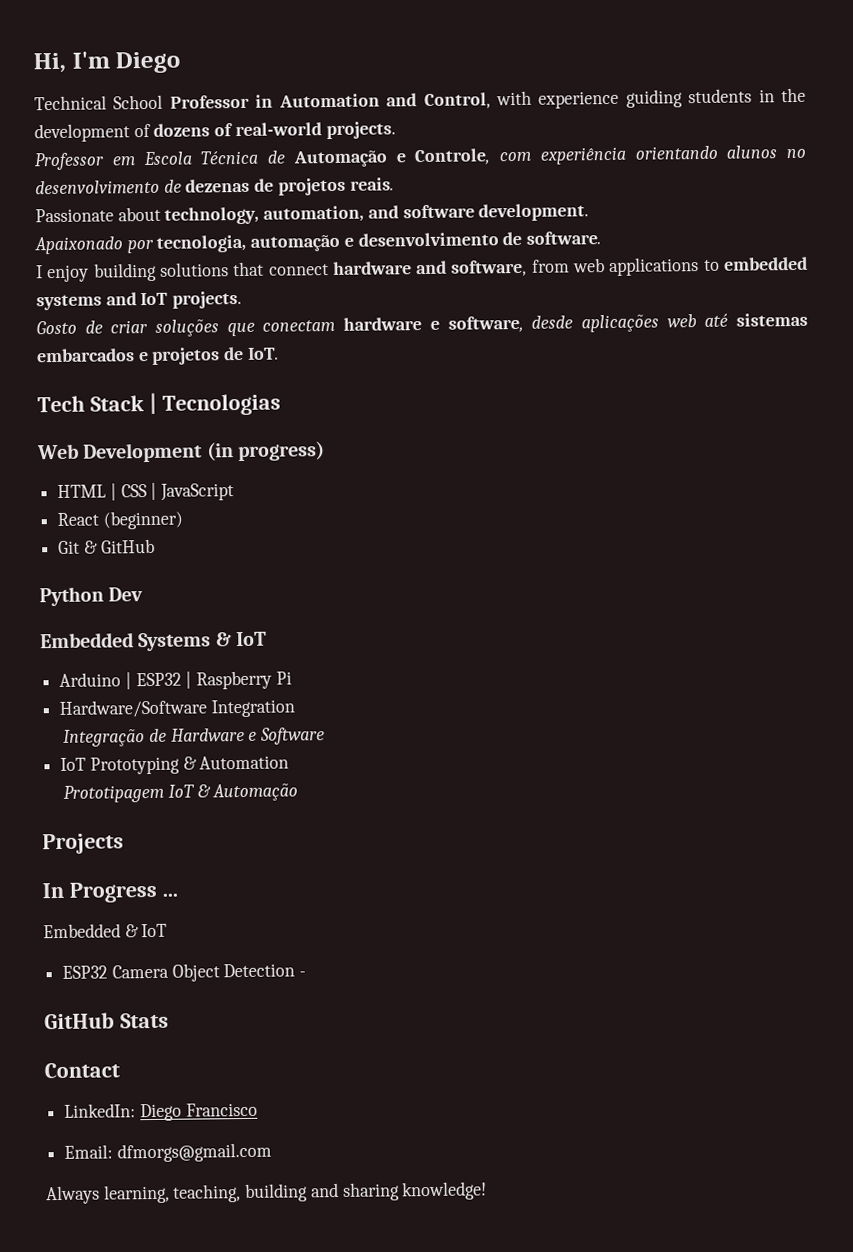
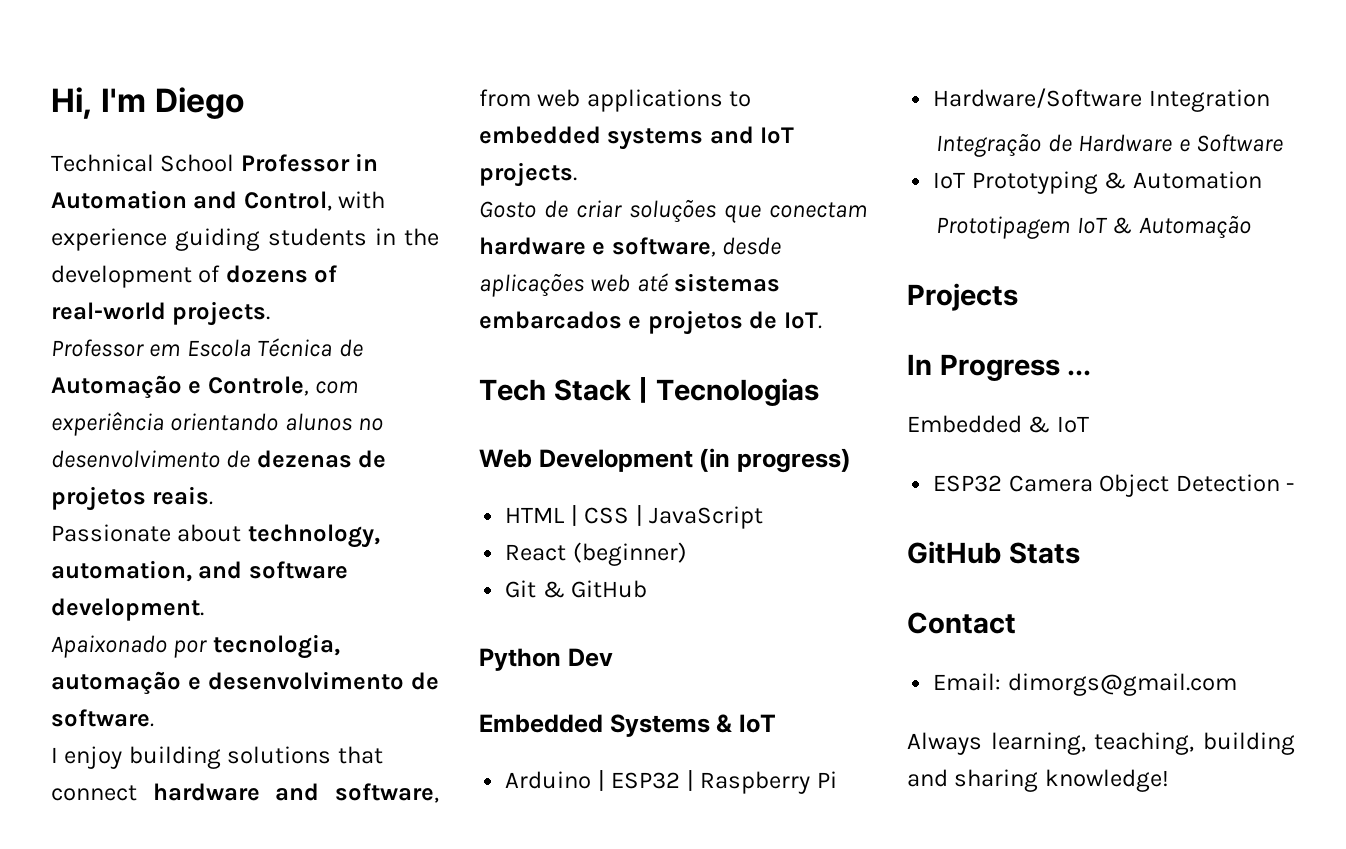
[64,1102,258,1122] // LinkedIn: Diego Francisco -> (1016, 623) none
[116,1142,272,1163] dfmorgs@gmail.com -> [1007,673,1237,696] dimorgs@gmail.com

